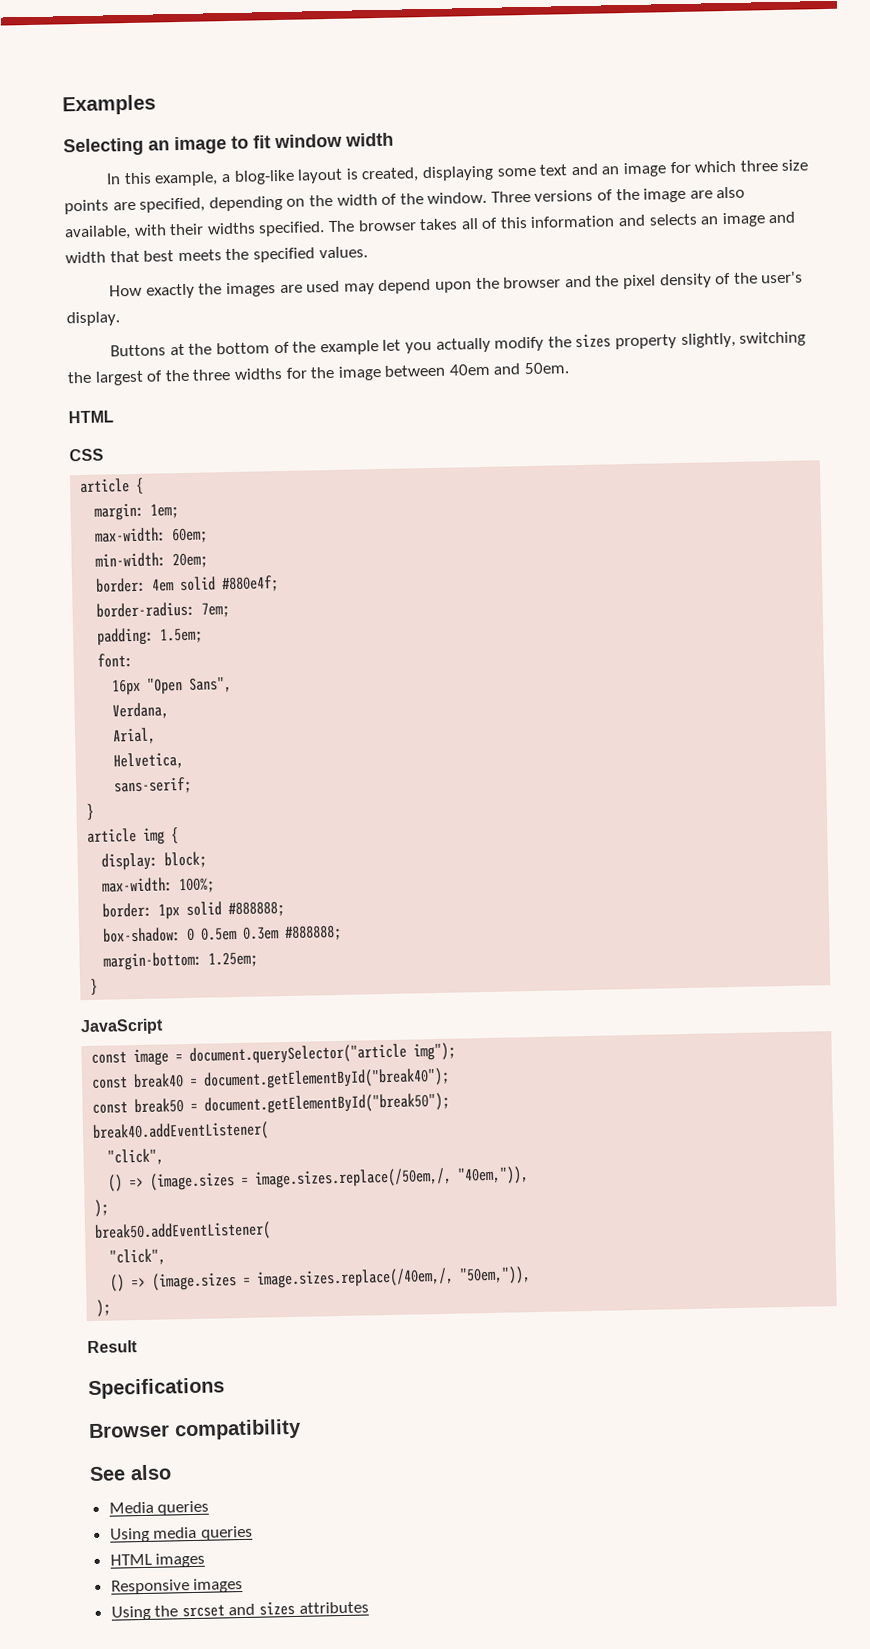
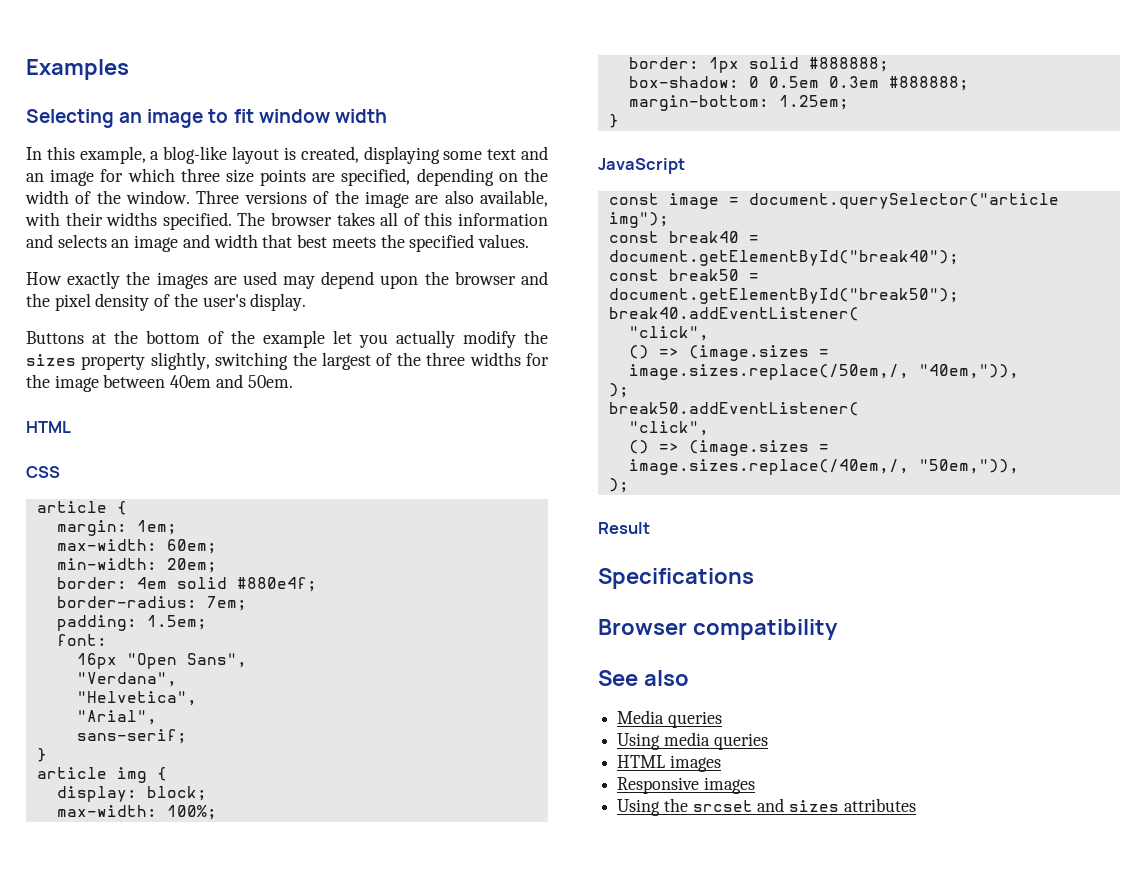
[112,702,170,720] [113,727,157,745] [113,752,185,770] Verdana, // Arial, // Helvetica, -> [76,672,177,687] [76,691,197,706] [76,710,157,725] "Verdana", // "Helvetica", // "Arial",

